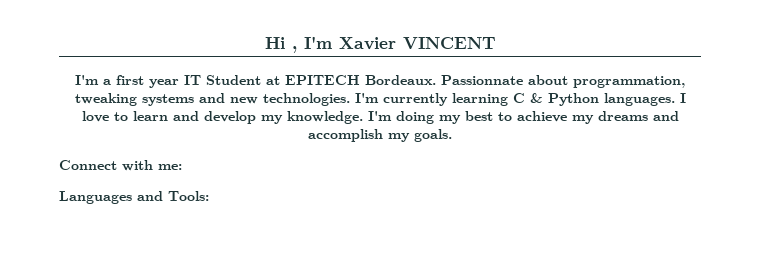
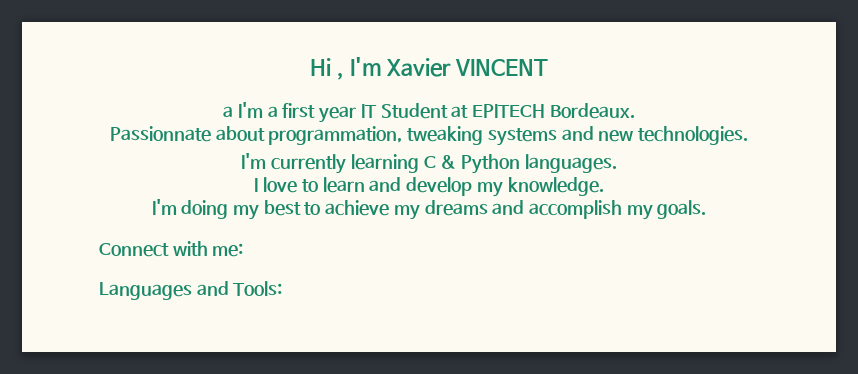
(496, 43) none -> [223,106,234,117] a
(436, 80) none -> (635, 111) //
(350, 99) none -> (749, 135) //
(675, 99) none -> (617, 163) //
(363, 117) none -> (604, 186) //

